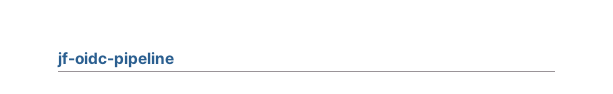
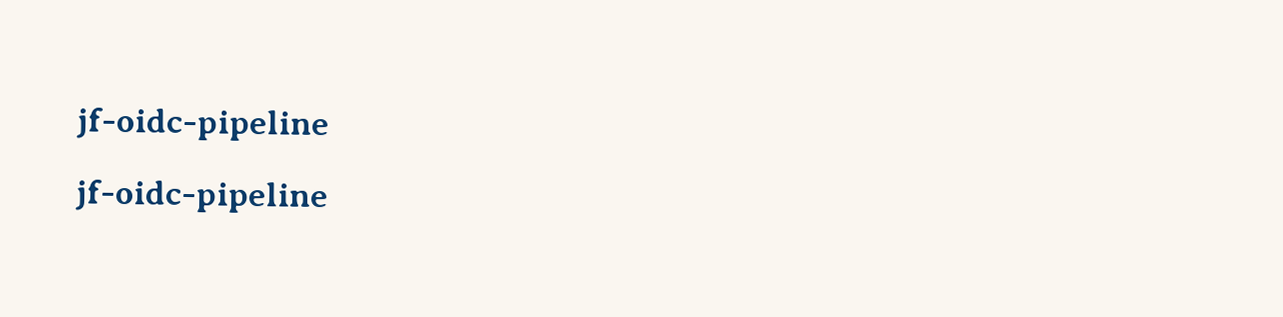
[57,52,174,68] jf-oidc-pipeline -> [76,107,329,143] [75,179,328,215] jf-oidc-pipeline // jf-oidc-pipeline

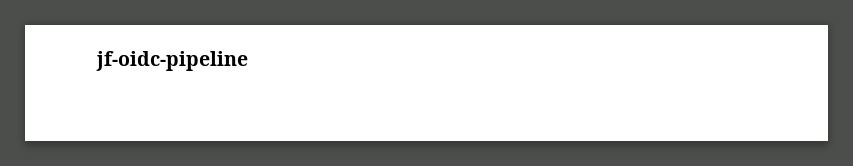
[76,107,329,143] [75,179,328,215] jf-oidc-pipeline // jf-oidc-pipeline -> [96,51,248,71] jf-oidc-pipeline

